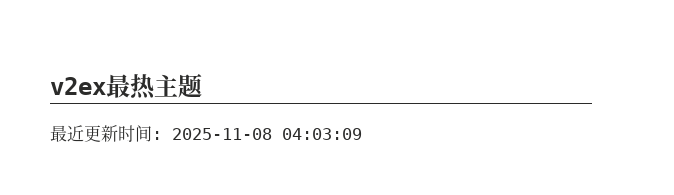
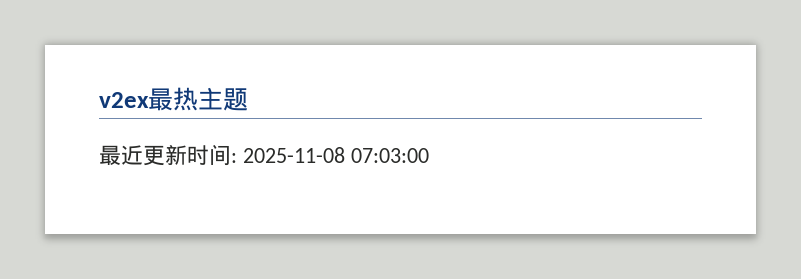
[282,128,362,140] 04:03:09 -> [350,148,429,163] 07:03:00

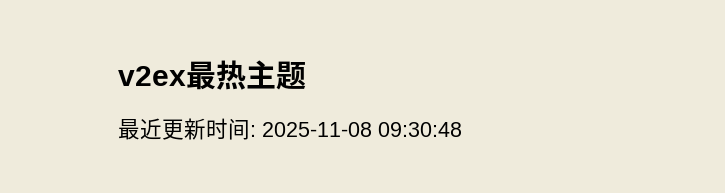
[350,148,429,163] 07:03:00 -> [378,122,462,137] 09:30:48

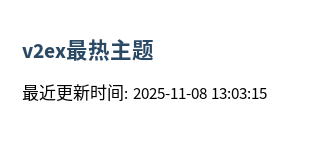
[378,122,462,137] 09:30:48 -> [211,88,268,99] 13:03:15

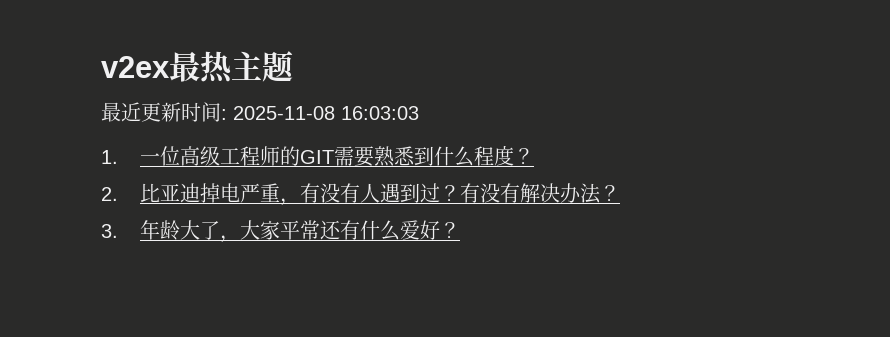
[211,88,268,99] 13:03:15 -> [341,106,419,120] [101,145,535,167] [101,183,621,206] [101,220,461,243] 16:03:03 // 1.一位高级工程师的GIT需要熟悉到什么程度？ // 2.比亚迪掉电严重，有没有人遇到过？有没有解决办法？ // 3.年龄大了，大家平常还有什么爱好？

